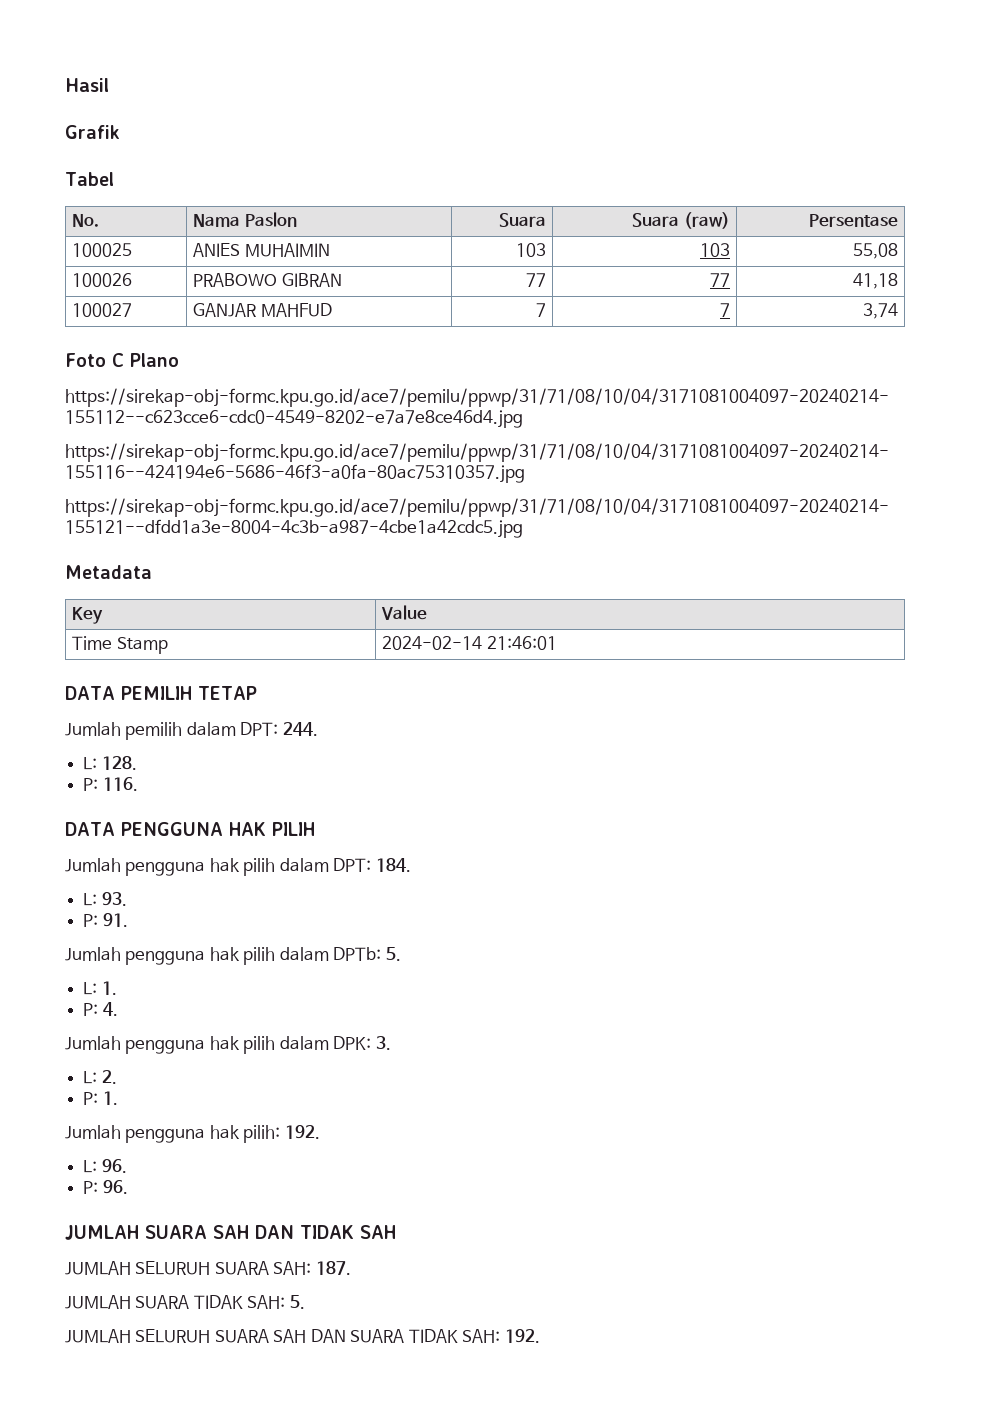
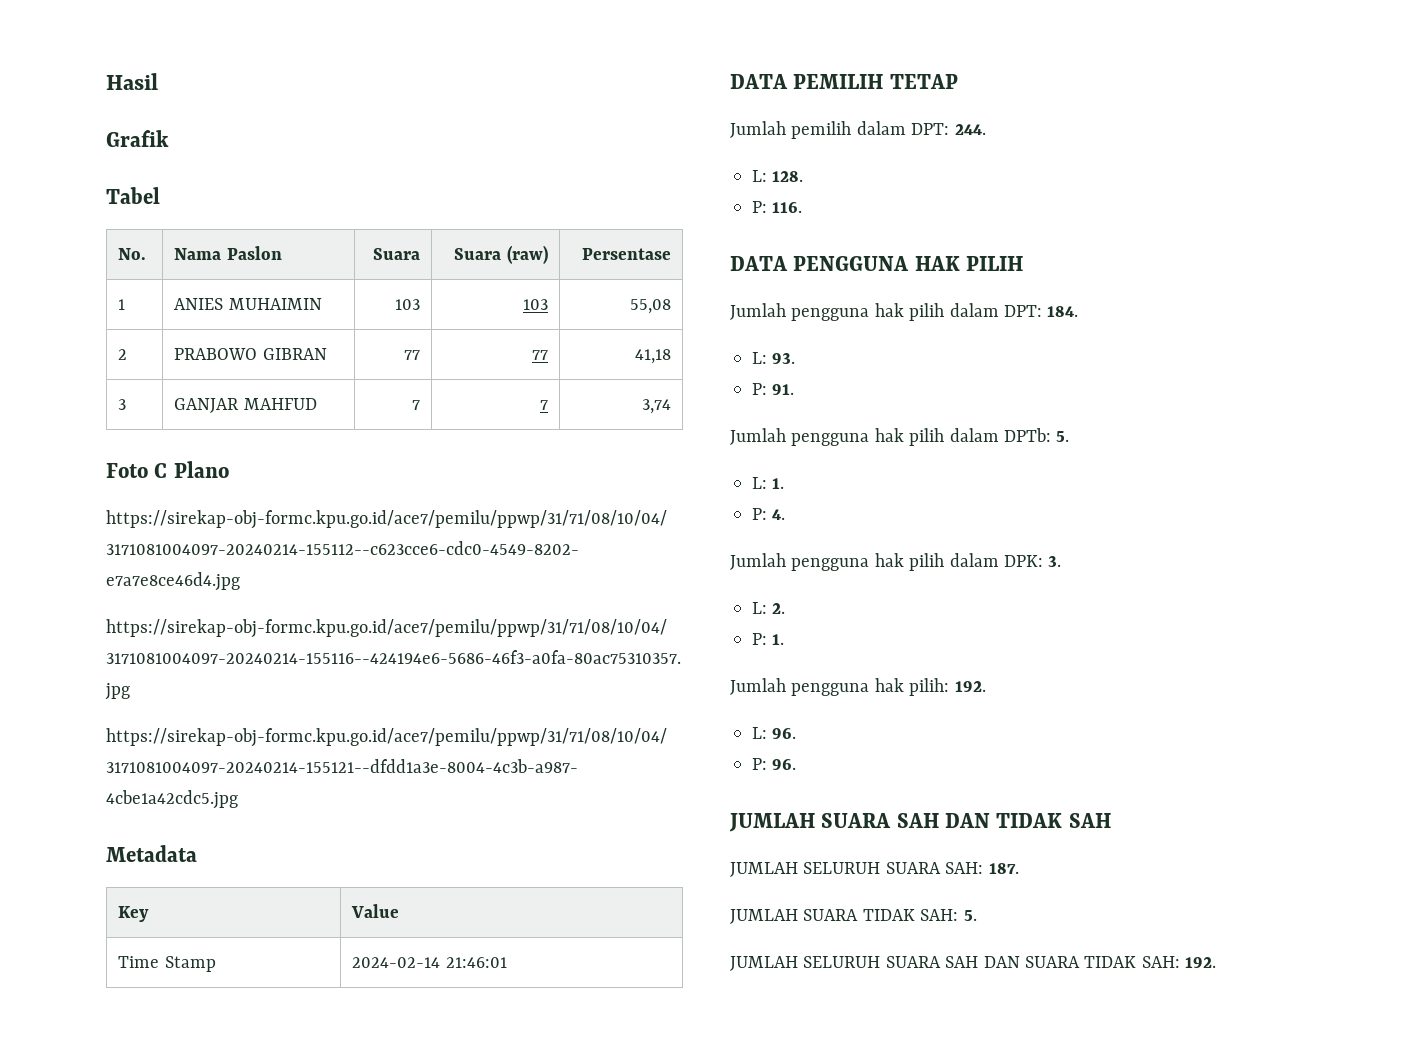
[72,243,133,257] 100025 -> [118,299,126,310] 1
[72,273,133,287] 100026 -> [118,349,128,360] 2
[72,303,133,317] 100027 -> [118,399,127,410] 3

